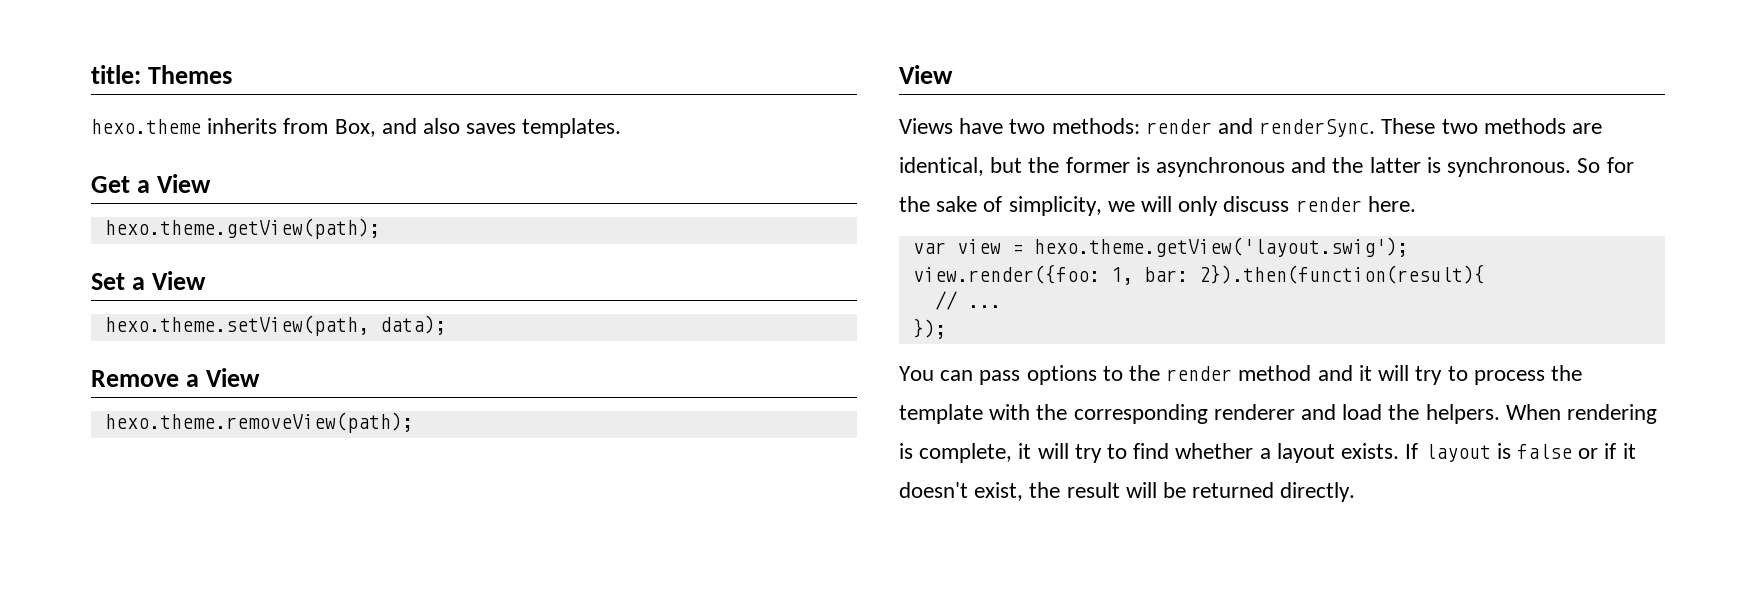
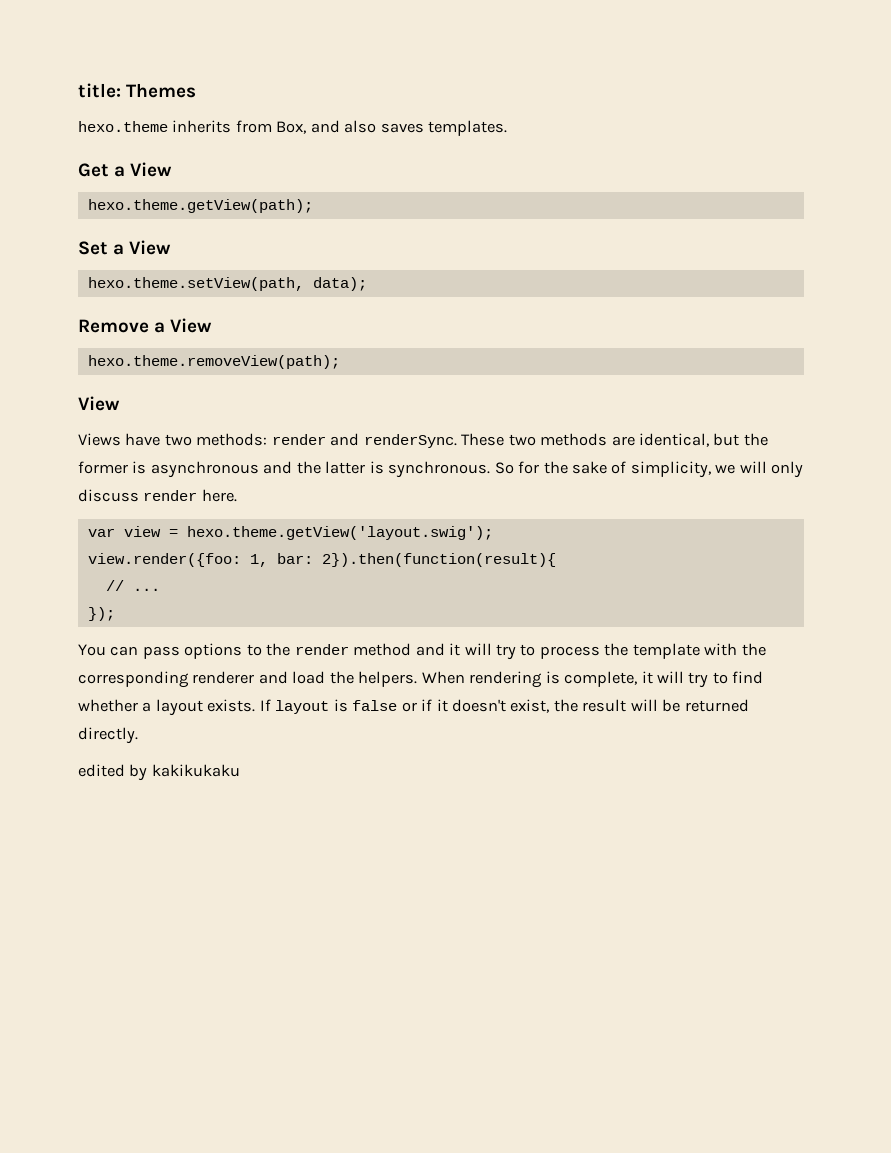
(1356, 492) none -> [78,764,240,781] // edited by kakikukaku

